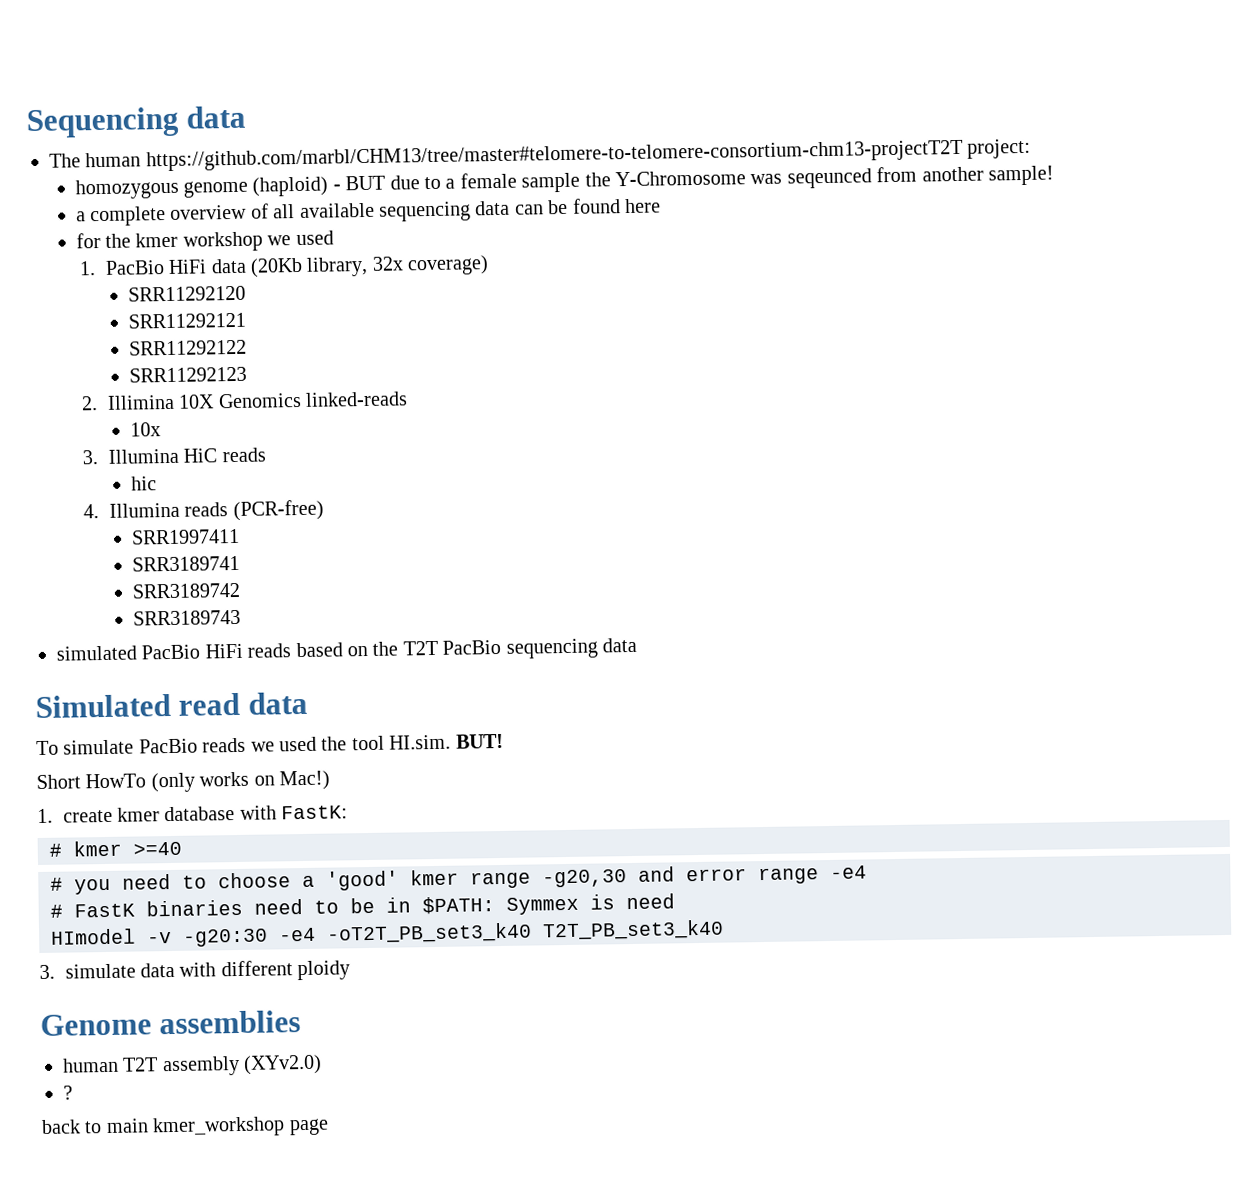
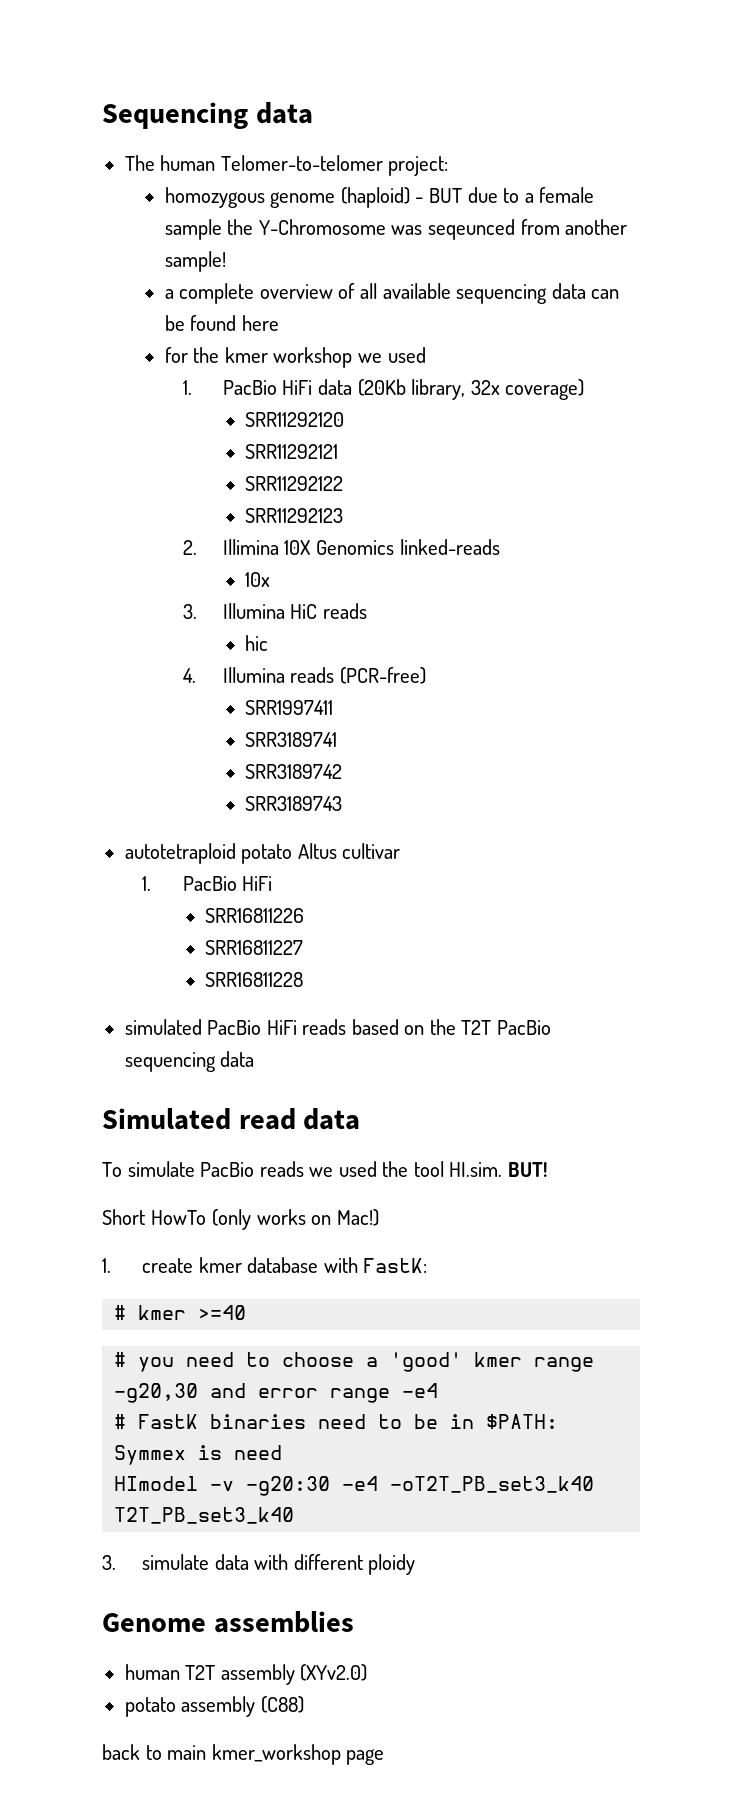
[145,139,963,172] https://github.com/marbl/CHM13/tree/master#telomere-to-telomere-consortium-chm13-projectT2T -> [220,155,383,171] Telomer-to-telomer
(241, 617) none -> [124,843,401,864] [142,876,273,891] [205,908,305,923] [205,940,304,955] [205,972,304,987] // autotetraploid potato Altus cultivar // 1. PacBio HiFi // SRR16811226 // SRR16811227 // SRR16811228
[63,1085,73,1100] ? -> [124,1696,304,1717] potato assembly (C88)

